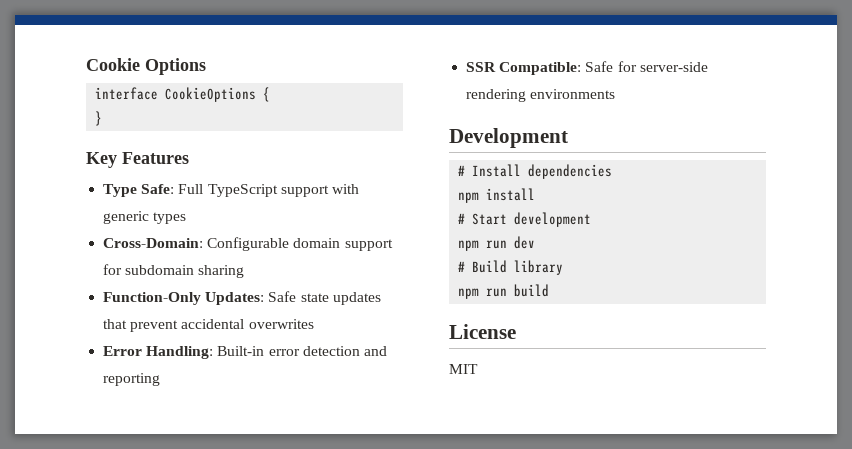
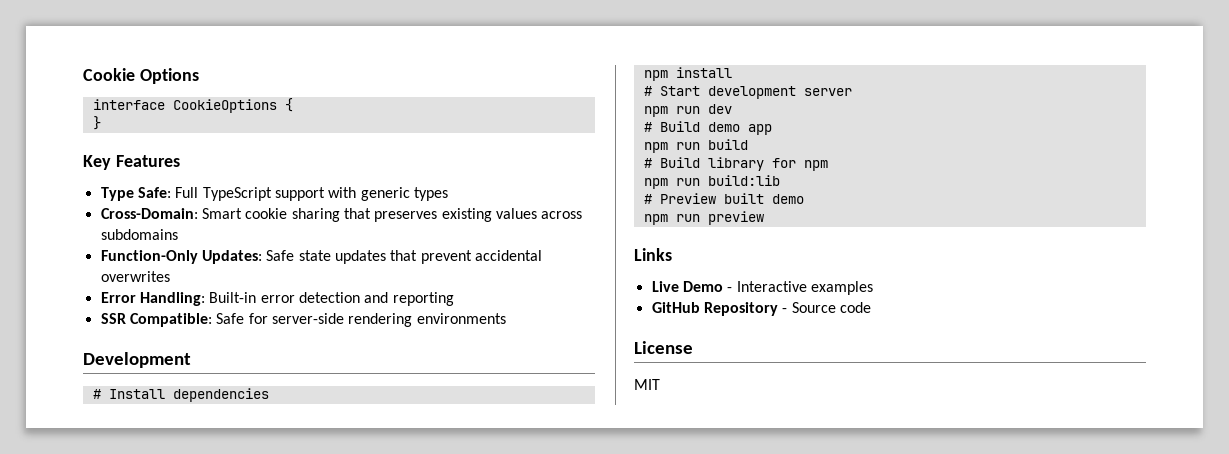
[207,237,393,251] [103,264,245,278] Configurable domain support for subdomain sharing -> [201,208,583,222] [100,229,178,240] Smart cookie sharing that preserves existing values across subdomains
(592, 219) none -> [803,88,852,96] server
[514,260,564,275] library -> [707,122,772,135] demo app
(550, 290) none -> [643,157,828,171] [643,175,780,189] [643,193,804,204] [643,211,764,225] [634,248,672,261] [651,281,873,295] [651,302,871,316] // # Build library for npm // npm run build:lib // # Preview built demo // npm run preview // Links // Live Demo - Interactive examples // GitHub Repository - Source code

